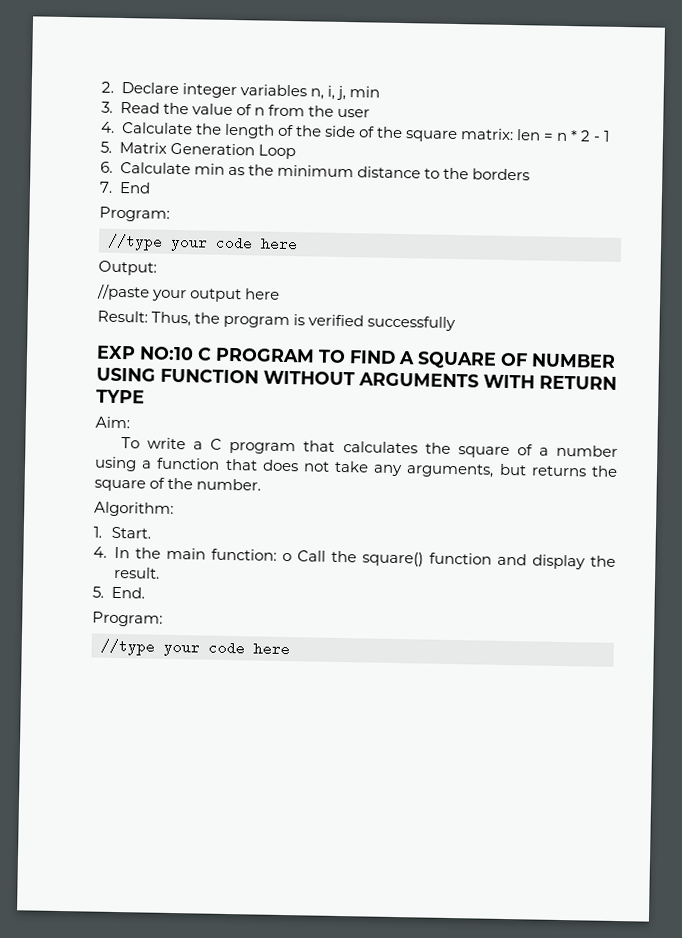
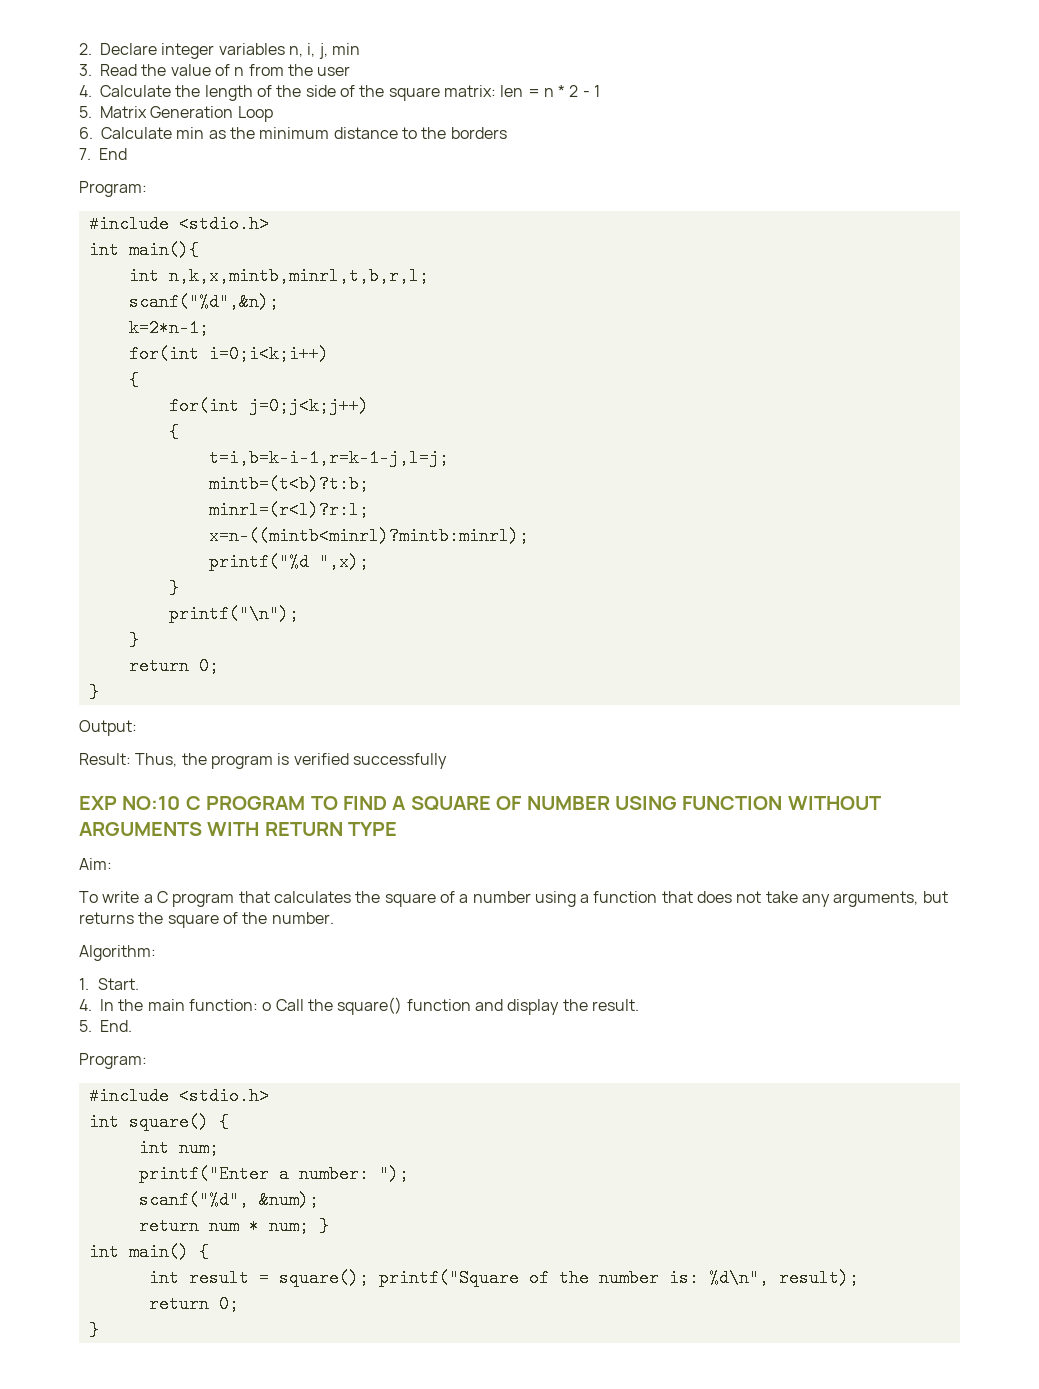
[107,233,298,252] [98,260,157,276] [97,283,281,303] //type your code here // Output: // //paste your output here -> [88,215,269,233] [88,241,199,259] [128,267,429,285] [128,293,279,311] [128,319,209,337] [128,345,329,363] [128,371,139,389] [168,397,369,415] [168,423,179,441] [208,449,449,467] [208,475,369,493] [208,501,369,519] [208,527,529,545] [208,553,369,571] [168,579,179,597] [168,605,299,623] [128,631,139,649] [128,657,219,675] [88,683,99,701] [79,720,137,736] #include <stdio.h> // int main(){ // int n,k,x,mintb,minrl,t,b,r,l; // scanf("%d",&n); // k=2*n-1; // for(int i=0;i<k;i++) // { // for(int j=0;j<k;j++) // { // t=i,b=k-i-1,r=k-1-j,l=j; // mintb=(t<b)?t:b; // minrl=(r<l)?r:l; // x=n-((mintb<minrl)?mintb:minrl); // printf("%d ",x); // } // printf("\n"); // } // return 0; // } // Output:
[100,638,290,657] //type your code here -> [88,1087,269,1105] [88,1113,229,1131] [138,1139,219,1157] [138,1165,409,1183] [138,1191,319,1209] [138,1217,329,1235] [88,1243,209,1261] [148,1269,859,1287] [148,1295,239,1313] [88,1321,99,1339] #include <stdio.h> // int square() { // int num; // printf("Enter a number: "); // scanf("%d", &num); // return num * num; } // int main() { // int result = square(); printf("Square of the number is: %d\n", result); // return 0; // }

